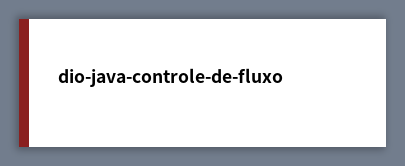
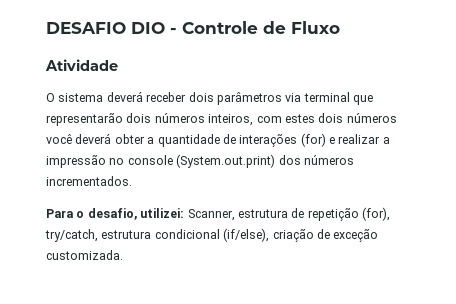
[58,68,283,87] dio-java-controle-de-fluxo -> [46,21,340,34] [45,59,118,71] [46,91,373,105] [46,113,397,126] [46,133,390,147] [46,154,354,168] [46,176,132,186] [46,207,390,221] [45,228,379,242] [46,250,123,260] DESAFIO DIO - Controle de Fluxo // Atividade // O sistema deverá receber dois parâmetros via terminal que representarão dois números inteiros, com estes dois números você deverá obter a quantidade de interações (for) e realizar a impressão no console (System.out.print) dos números incrementados. // Para o desafio, utilizei: Scanner, estrutura de repetição (for), try/catch, estrutura condicional (if/else), criação de exceção customizada.

